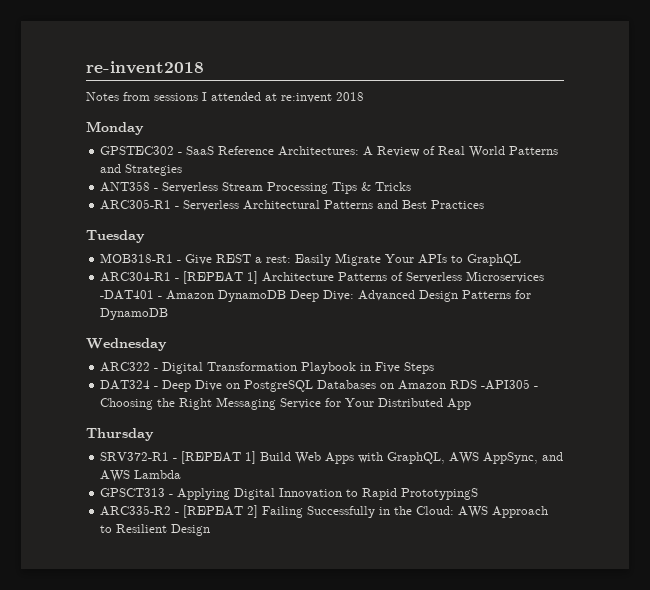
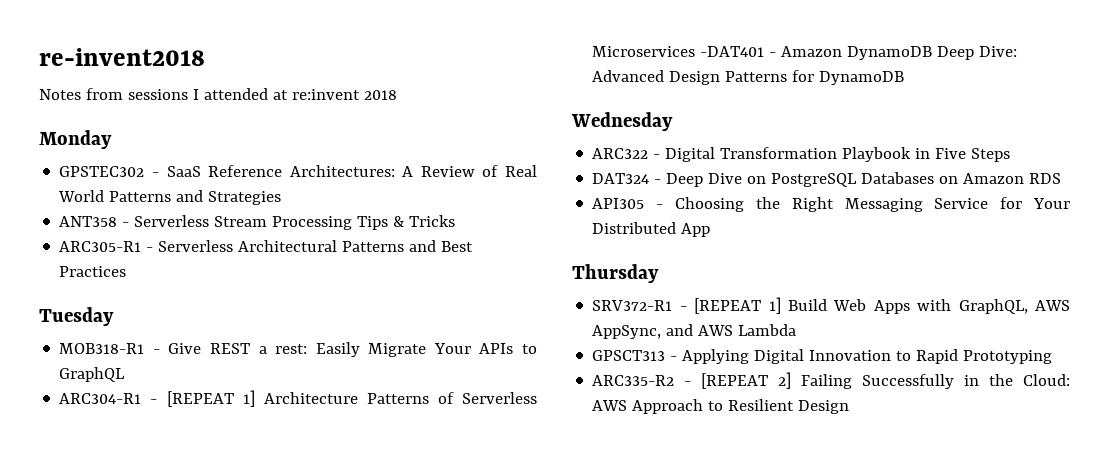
[481,379,531,390] -API305 -> [592,198,645,209] // API305
[401,488,479,500] PrototypingS -> [963,350,1053,364] Prototyping

